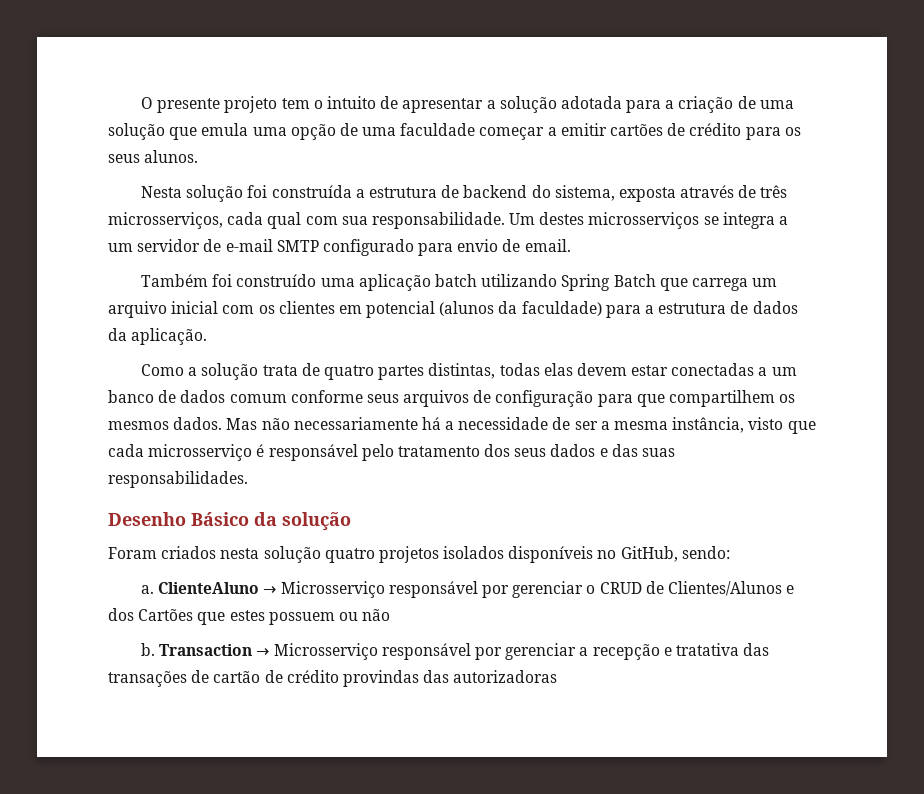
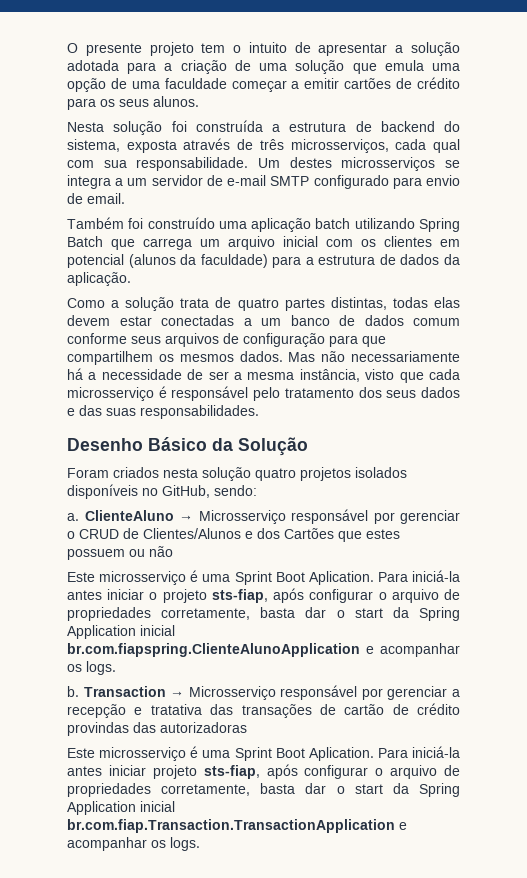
[282,512,351,531] solução -> [238,437,308,456] Solução
(391, 615) none -> [67,570,460,585] [67,588,461,603] [67,607,461,621] [67,625,175,639] [67,643,460,657] [67,661,116,675] // Este microsserviço é uma Sprint Boot Aplication. Para iniciá-la antes iniciar o projeto sts-fiap, após configurar o arquivo de propriedades corretamente, basta dar o start da Spring Application inicial br.com.fiapspring.ClienteAlunoApplication e acompanhar os logs.
(558, 676) none -> [67,746,460,761] [67,764,460,779] [67,783,461,797] [67,801,175,815] [67,819,407,833] [67,837,200,851] // Este microsserviço é uma Sprint Boot Aplication. Para iniciá-la antes iniciar projeto sts-fiap, após configurar o arquivo de propriedades corretamente, basta dar o start da Spring Application inicial br.com.fiap.Transaction.TransactionApplication e acompanhar os logs.

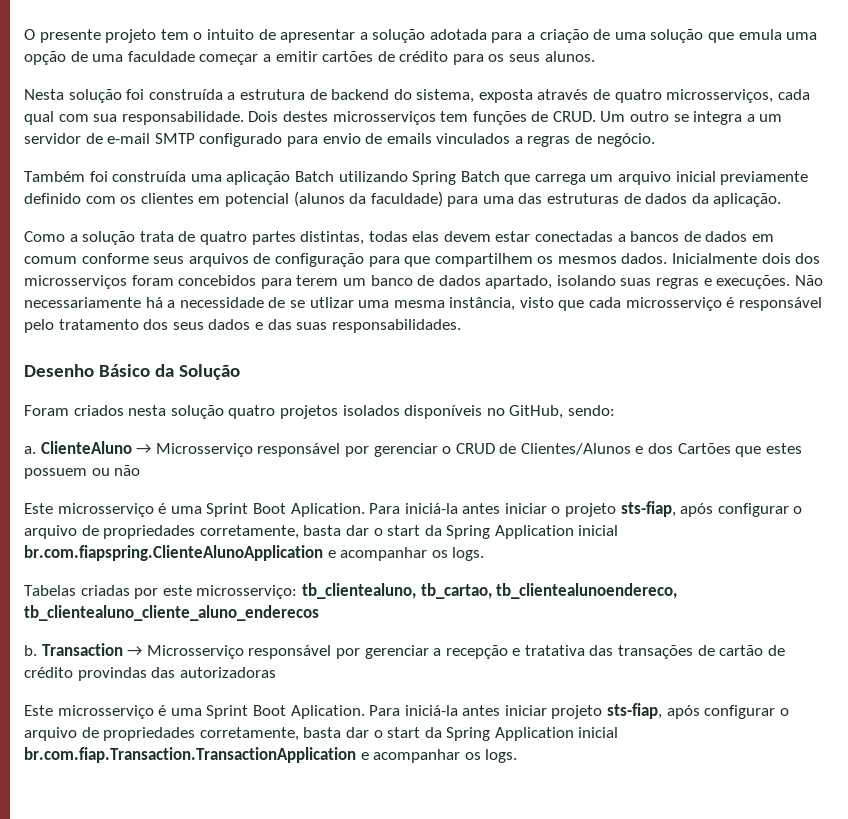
[259,139,284,150] três -> [614,89,662,103] quatro
[258,158,280,168] Um -> [248,111,279,122] Dois
(436, 164) none -> [440,111,670,125] tem funções de CRUD. Um outro
[87,193,125,204] email. -> [386,133,655,147] emails vinculados a regras de negócio.
[147,217,215,229] construído -> [112,171,187,182] construída
[315,218,351,229] batch -> [294,171,334,182] Batch
(318, 241) none -> [720,171,809,185] [24,193,81,204] previamente definido
[305,255,376,265] a estrutura -> [482,193,620,204] uma das estruturas
[261,315,404,326] um banco de dados -> [630,231,775,242] bancos de dados em
[288,351,346,362] Mas não -> [672,253,821,264] [24,275,823,289] Inicialmente dois dos microsserviços foram concebidos para terem um banco de dados apartado, isolando suas regras e execuções. Não
[208,371,242,380] ser a -> [289,297,390,308] se utlizar uma
(116, 668) none -> [24,583,678,599] [24,605,319,621] // Tabelas criadas por este microsserviço: tb_clientealuno, tb_cartao, tb_clientealunoendereco, tb_clientealuno_cliente_aluno_enderecos

